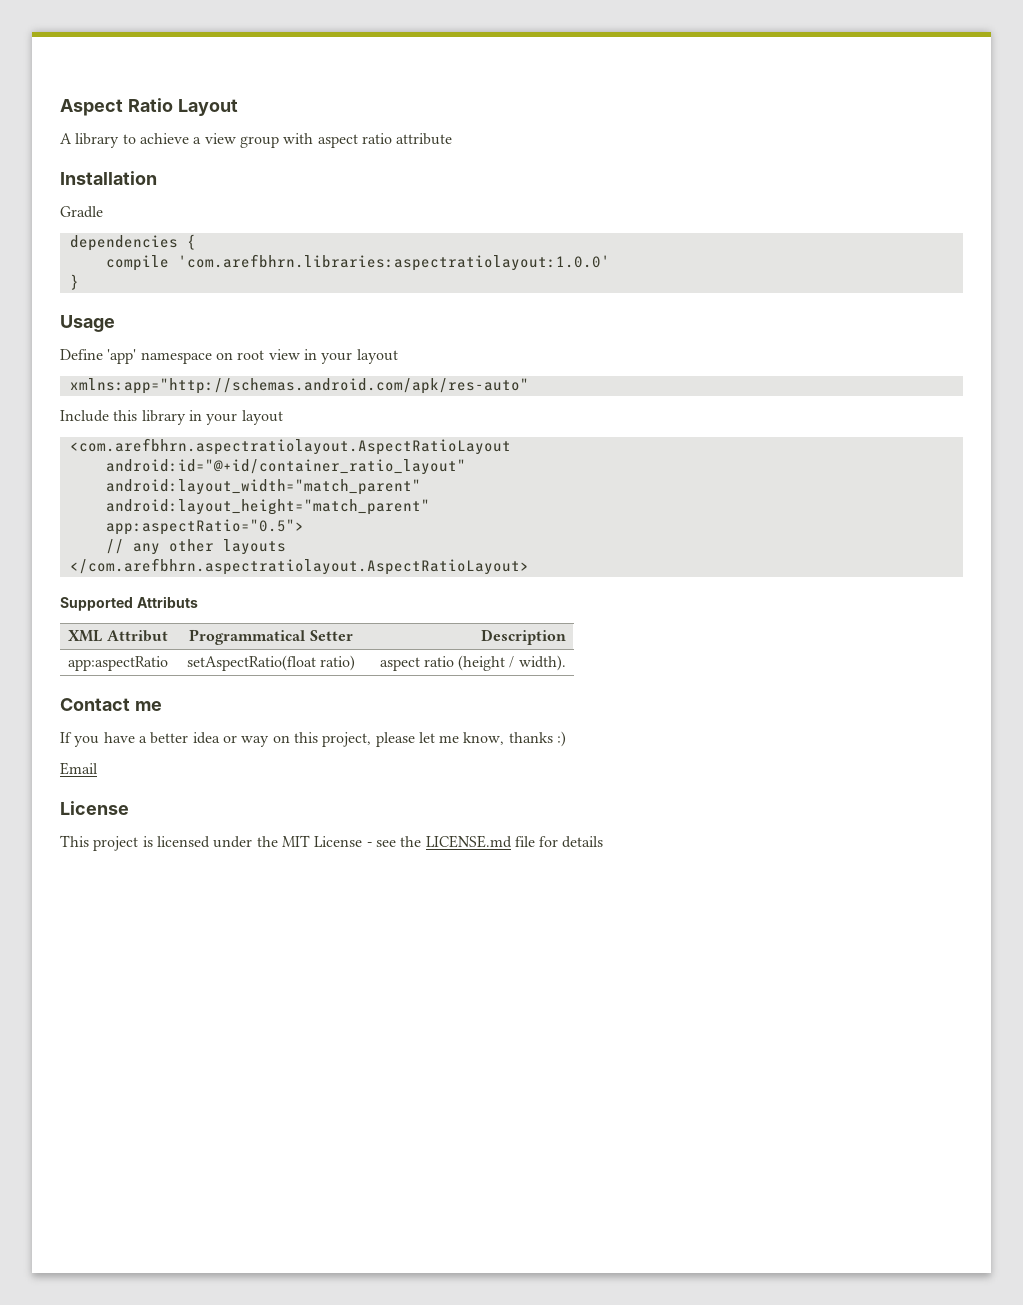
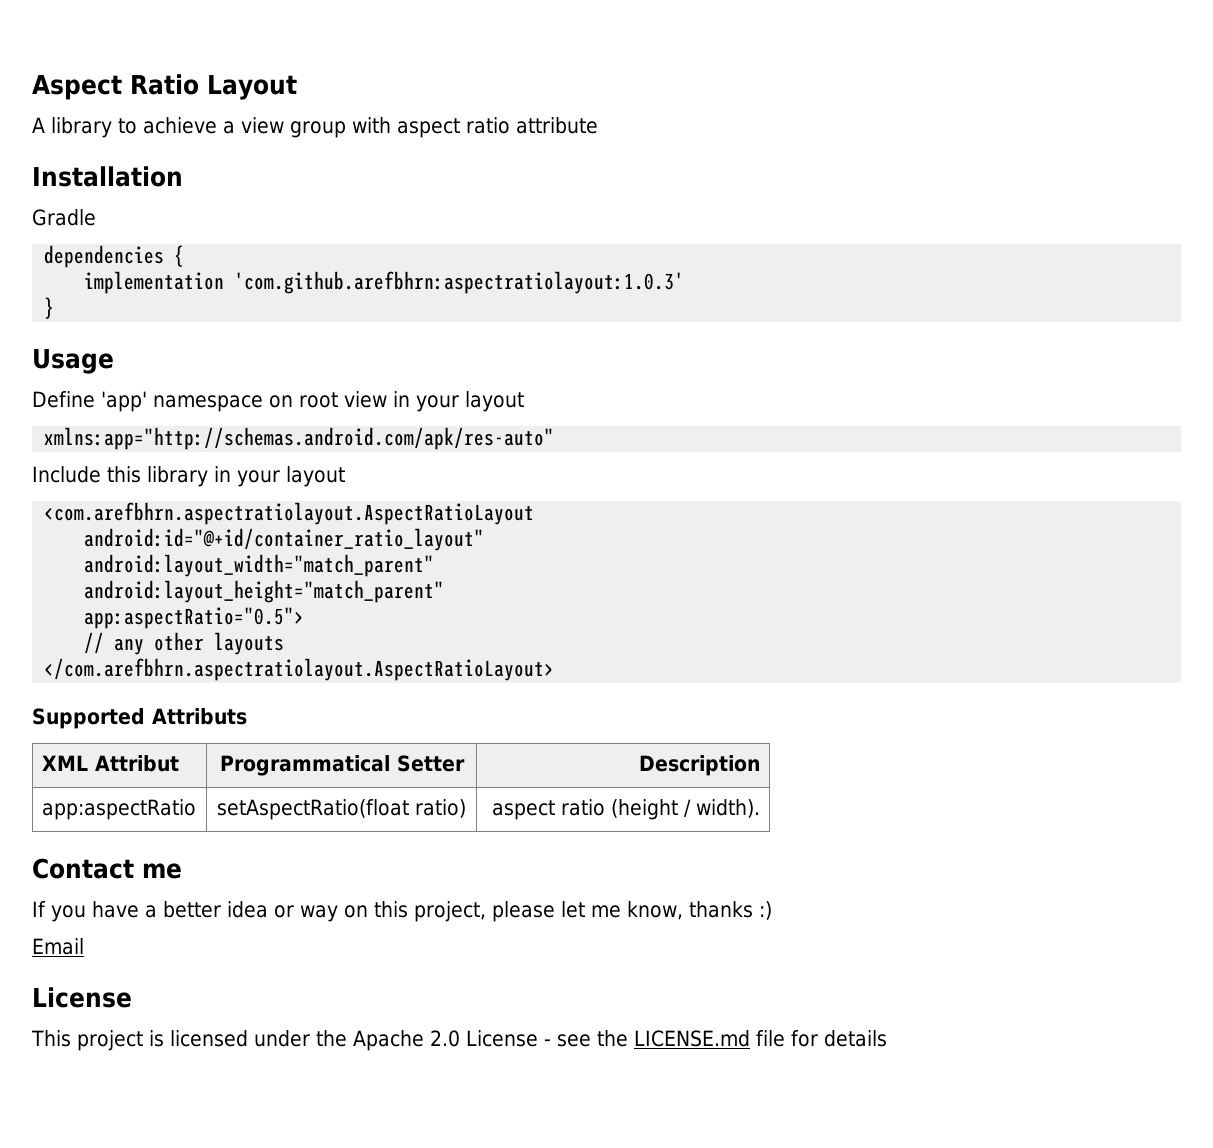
[105,254,610,271] compile 'com.arefbhrn.libraries:aspectratiolayout:1.0.0' -> [84,271,685,294] implementation 'com.github.arefbhrn:aspectratiolayout:1.0.3'
[281,835,310,847] MIT -> [353,1030,460,1051] Apache 2.0

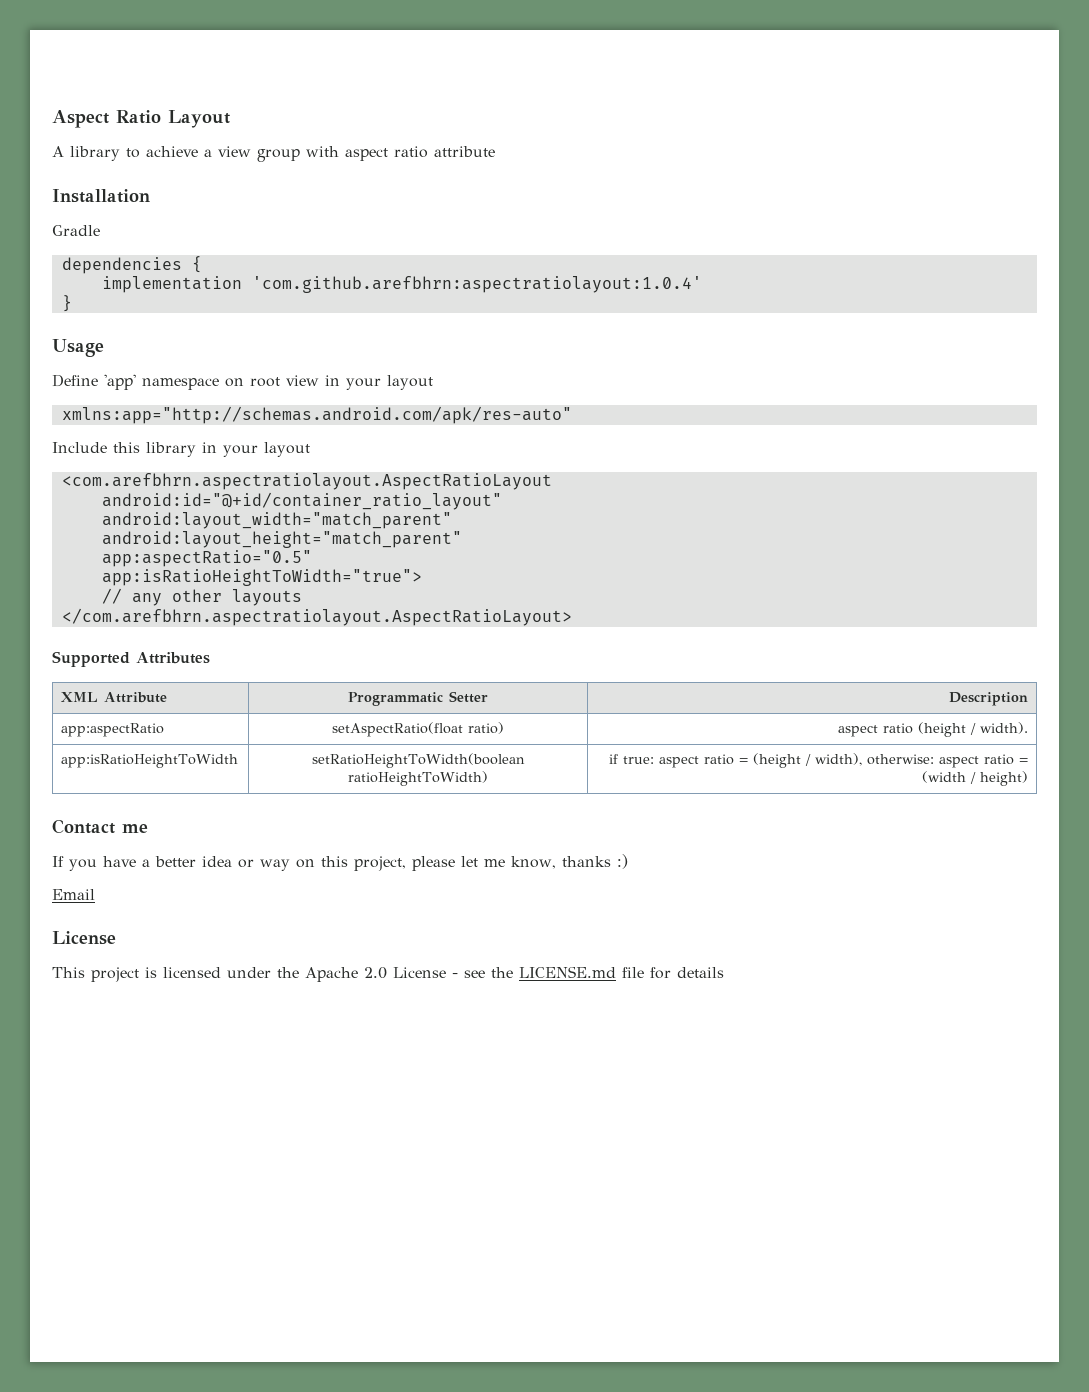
[234,271,685,294] 'com.github.arefbhrn:aspectratiolayout:1.0.3' -> [251,276,702,293] 'com.github.arefbhrn:aspectratiolayout:1.0.4'
[84,607,305,629] app:aspectRatio="0.5"> -> [101,550,312,567] [101,569,422,586] app:aspectRatio="0.5" // app:isRatioHeightToWidth="true">
[152,708,247,725] Attributs -> [136,652,210,664] Attributes
[94,755,179,772] [219,755,390,776] Attribut | Programmatical -> [104,692,168,703] [348,692,443,706] Attribute | Programmatic
(761, 808) none -> [61,754,239,768] [311,753,525,768] [348,771,489,786] [608,753,1028,768] [921,771,1028,786] // app:isRatioHeightToWidth | setRatioHeightToWidth(boolean ratioHeightToWidth) | if true: aspect ratio = (height / width), otherwise: aspect ratio = (width / height)

